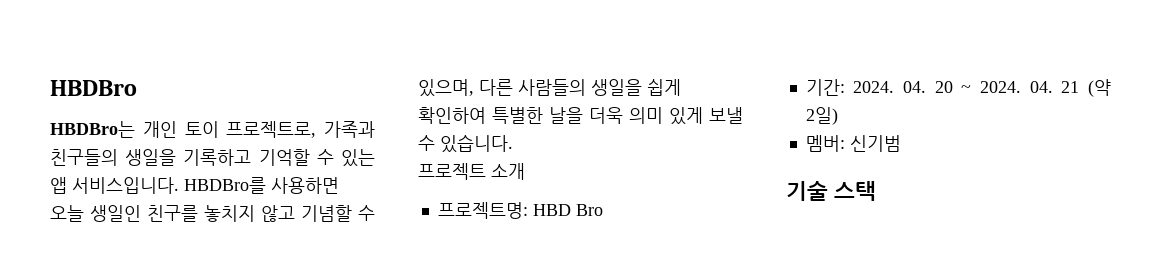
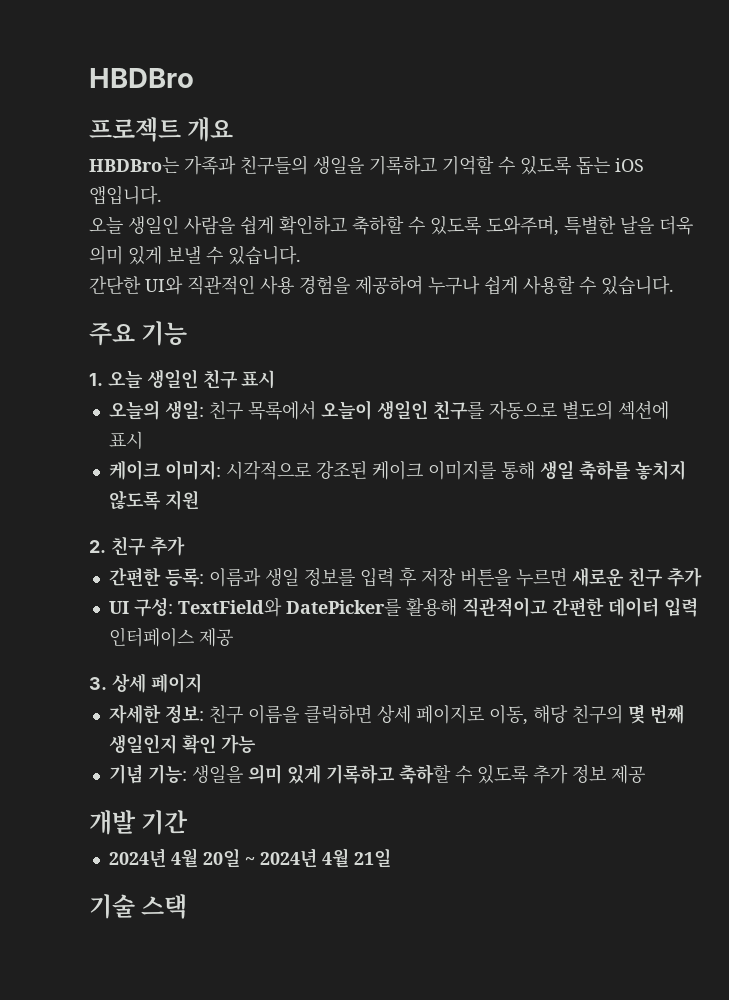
(137, 88) none -> [89,117,234,142] // 프로젝트 개요
[142,121,317,138] 개인 토이 프로젝트로, -> (179, 165) none
[341,149,375,167] [50,177,339,194] [50,205,375,222] [418,79,681,97] [418,107,486,124] 있는 앱 서비스입니다. HBDBro를 사용하면 오늘 생일인 친구를 놓치지 않고 기념할 수 있으며, 다른 사람들의 생일을 쉽게 확인하여 -> [520,156,644,175] [89,185,162,205] [89,215,559,236] 있도록 돕는 iOS 앱입니다. // 오늘 생일인 사람을 쉽게 확인하고 축하할 수 있도록 도와주며,
[418,163,525,180] [437,202,603,219] [805,79,1111,97] [805,107,838,125] [805,135,901,152] 프로젝트 소개 // 프로젝트명: HBD Bro // 기간: 2024. 04. 20 ~ 2024. 04. 21 (약 2일) // 멤버: 신기범 -> [89,275,674,295] [89,321,188,346] [89,369,276,389] [108,400,669,420] [108,431,143,449] [108,460,686,480] [108,490,199,510] [89,536,185,556] [108,567,702,587] [108,597,698,617] [108,627,233,647] [89,673,202,693] [108,704,684,725] [108,734,256,754] [108,764,645,784] [89,810,189,835] [108,848,391,868] 간단한 UI와 직관적인 사용 경험을 제공하여 누구나 쉽게 사용할 수 있습니다. // 주요 기능 // 1. 오늘 생일인 친구 표시 // 오늘의 생일: 친구 목록에서 오늘이 생일인 친구를 자동으로 별도의 섹션에 표시 // 케이크 이미지: 시각적으로 강조된 케이크 이미지를 통해 생일 축하를 놓치지 않도록 지원 // 2. 친구 추가 // 간편한 등록: 이름과 생일 정보를 입력 후 저장 버튼을 누르면 새로운 친구 추가 // UI 구성: TextField와 DatePicker를 활용해 직관적이고 간편한 데이터 입력 인터페이스 제공 // 3. 상세 페이지 // 자세한 정보: 친구 이름을 클릭하면 상세 페이지로 이동, 해당 친구의 몇 번째 생일인지 확인 가능 // 기념 기능: 생일을 의미 있게 기록하고 축하할 수 있도록 추가 정보 제공 // 개발 기간 // 2024년 4월 20일 ~ 2024년 4월 21일

